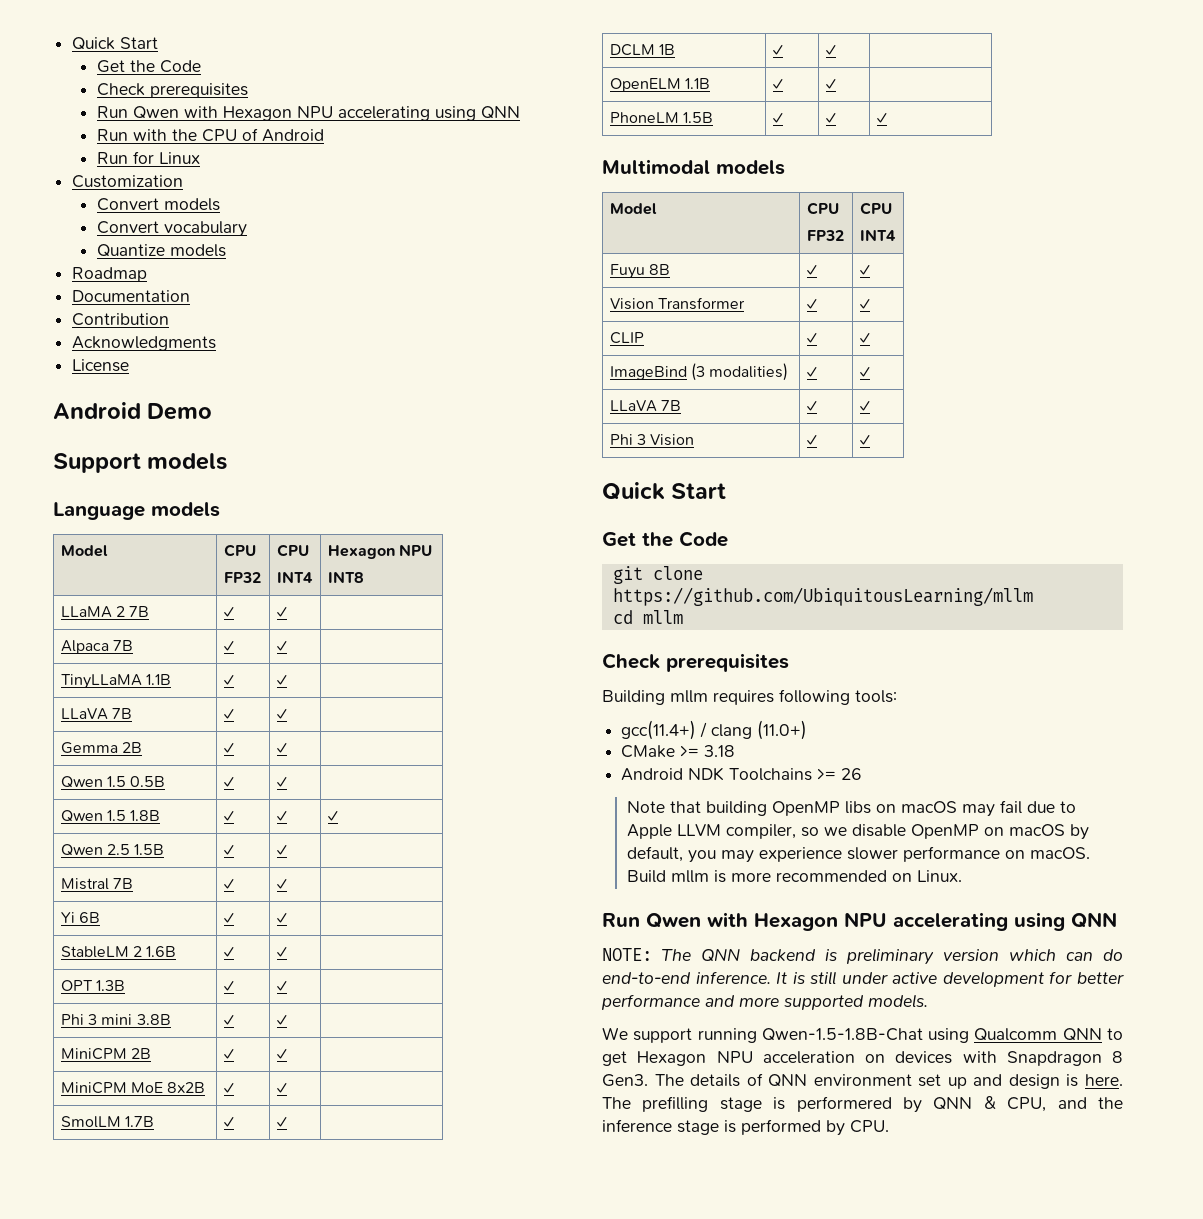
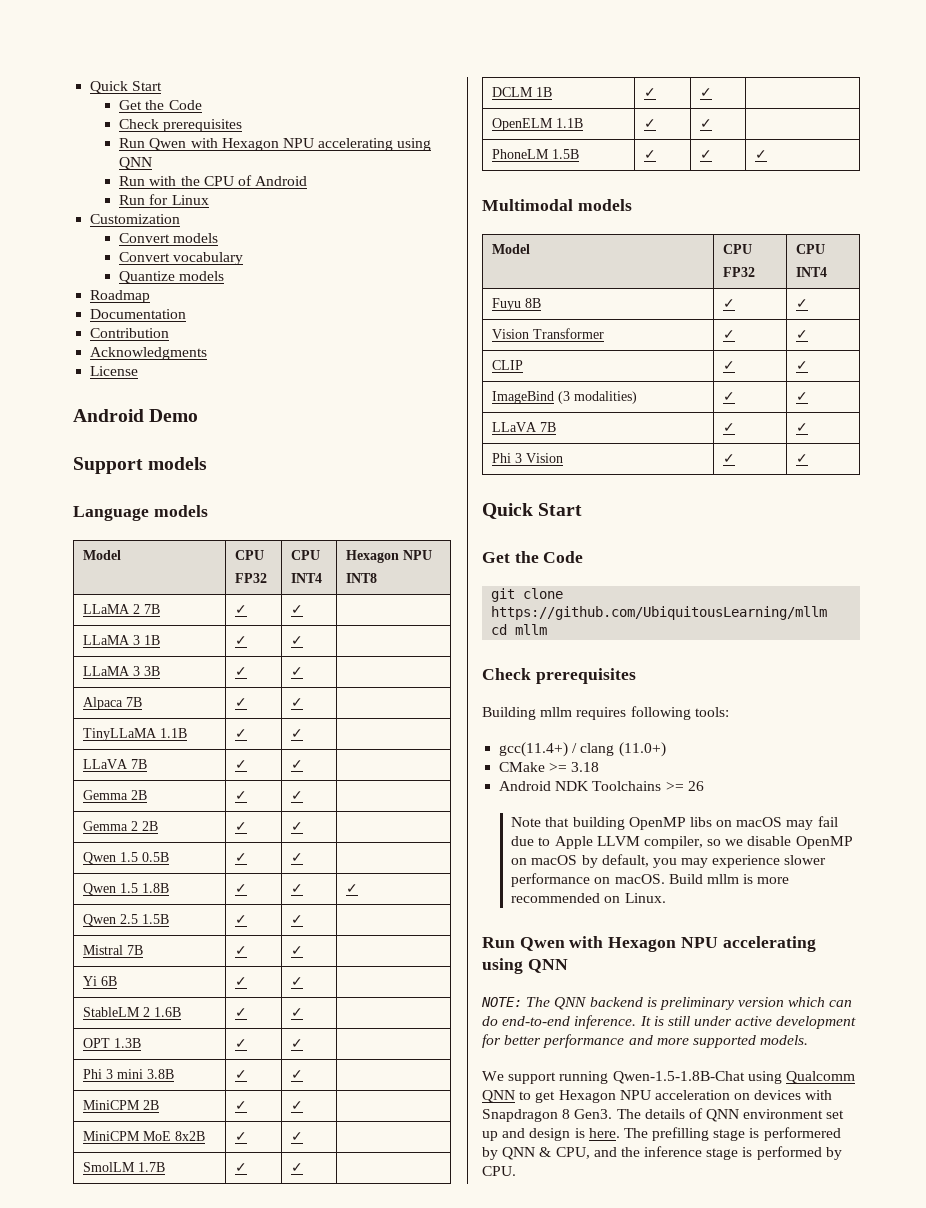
(287, 612) none -> [83,635,161,645] [235,636,248,645] [291,636,304,645] [83,666,161,676] [235,667,248,676] [291,667,304,676] // LLaMA 3 1B | ✓ | ✓ | // LLaMA 3 3B | ✓ | ✓ |
(287, 748) none -> [83,821,159,831] [235,822,248,831] [291,822,304,831] // Gemma 2 2B | ✓ | ✓ |

